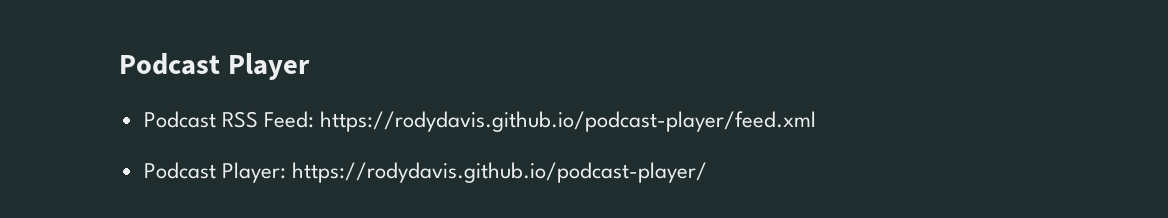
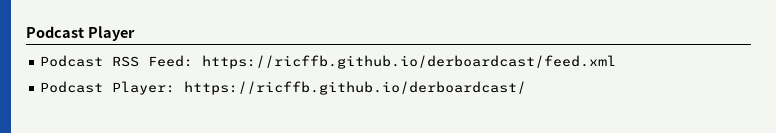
[319,111,816,132] https://rodydavis.github.io/podcast-player/feed.xml -> [202,55,617,69] https://ricffb.github.io/derboardcast/feed.xml
[291,162,707,183] https://rodydavis.github.io/podcast-player/ -> [184,81,527,95] https://ricffb.github.io/derboardcast/

